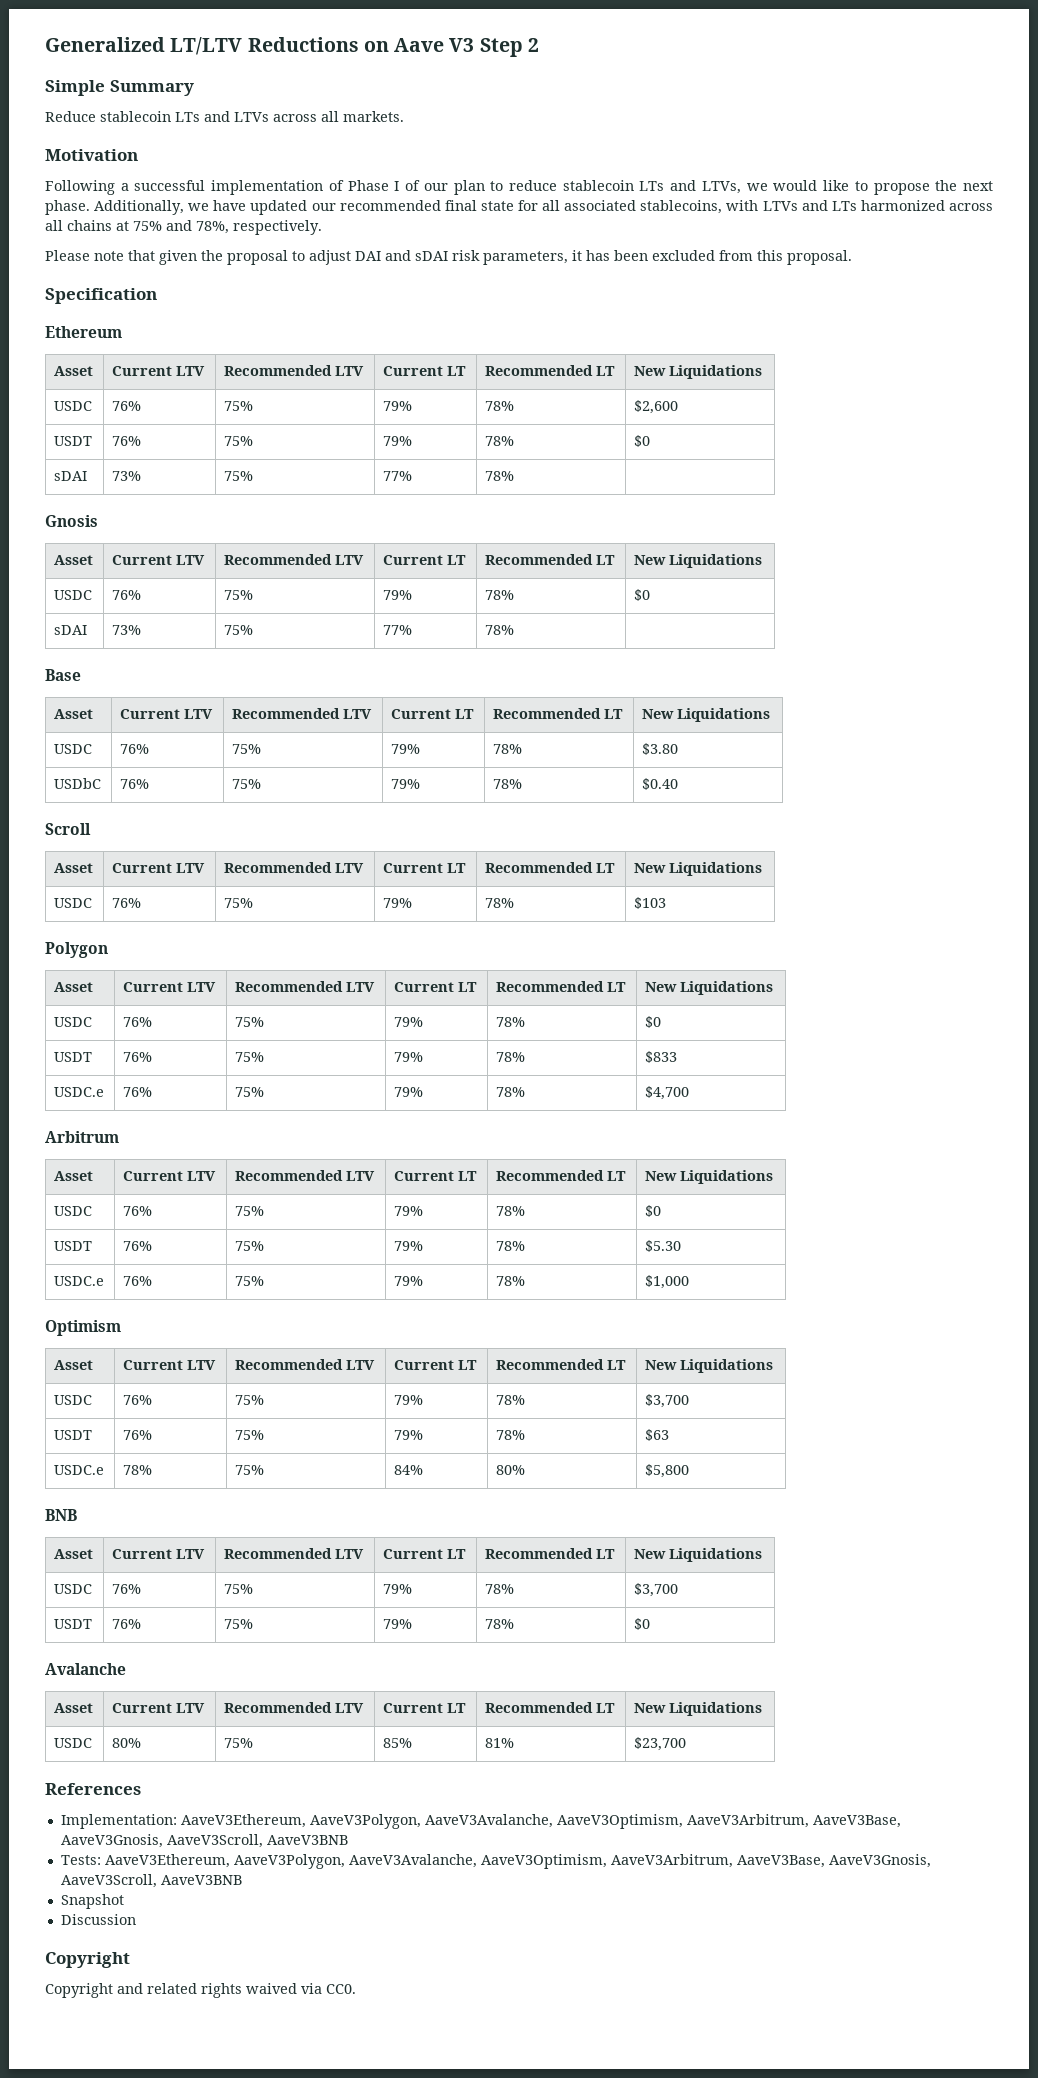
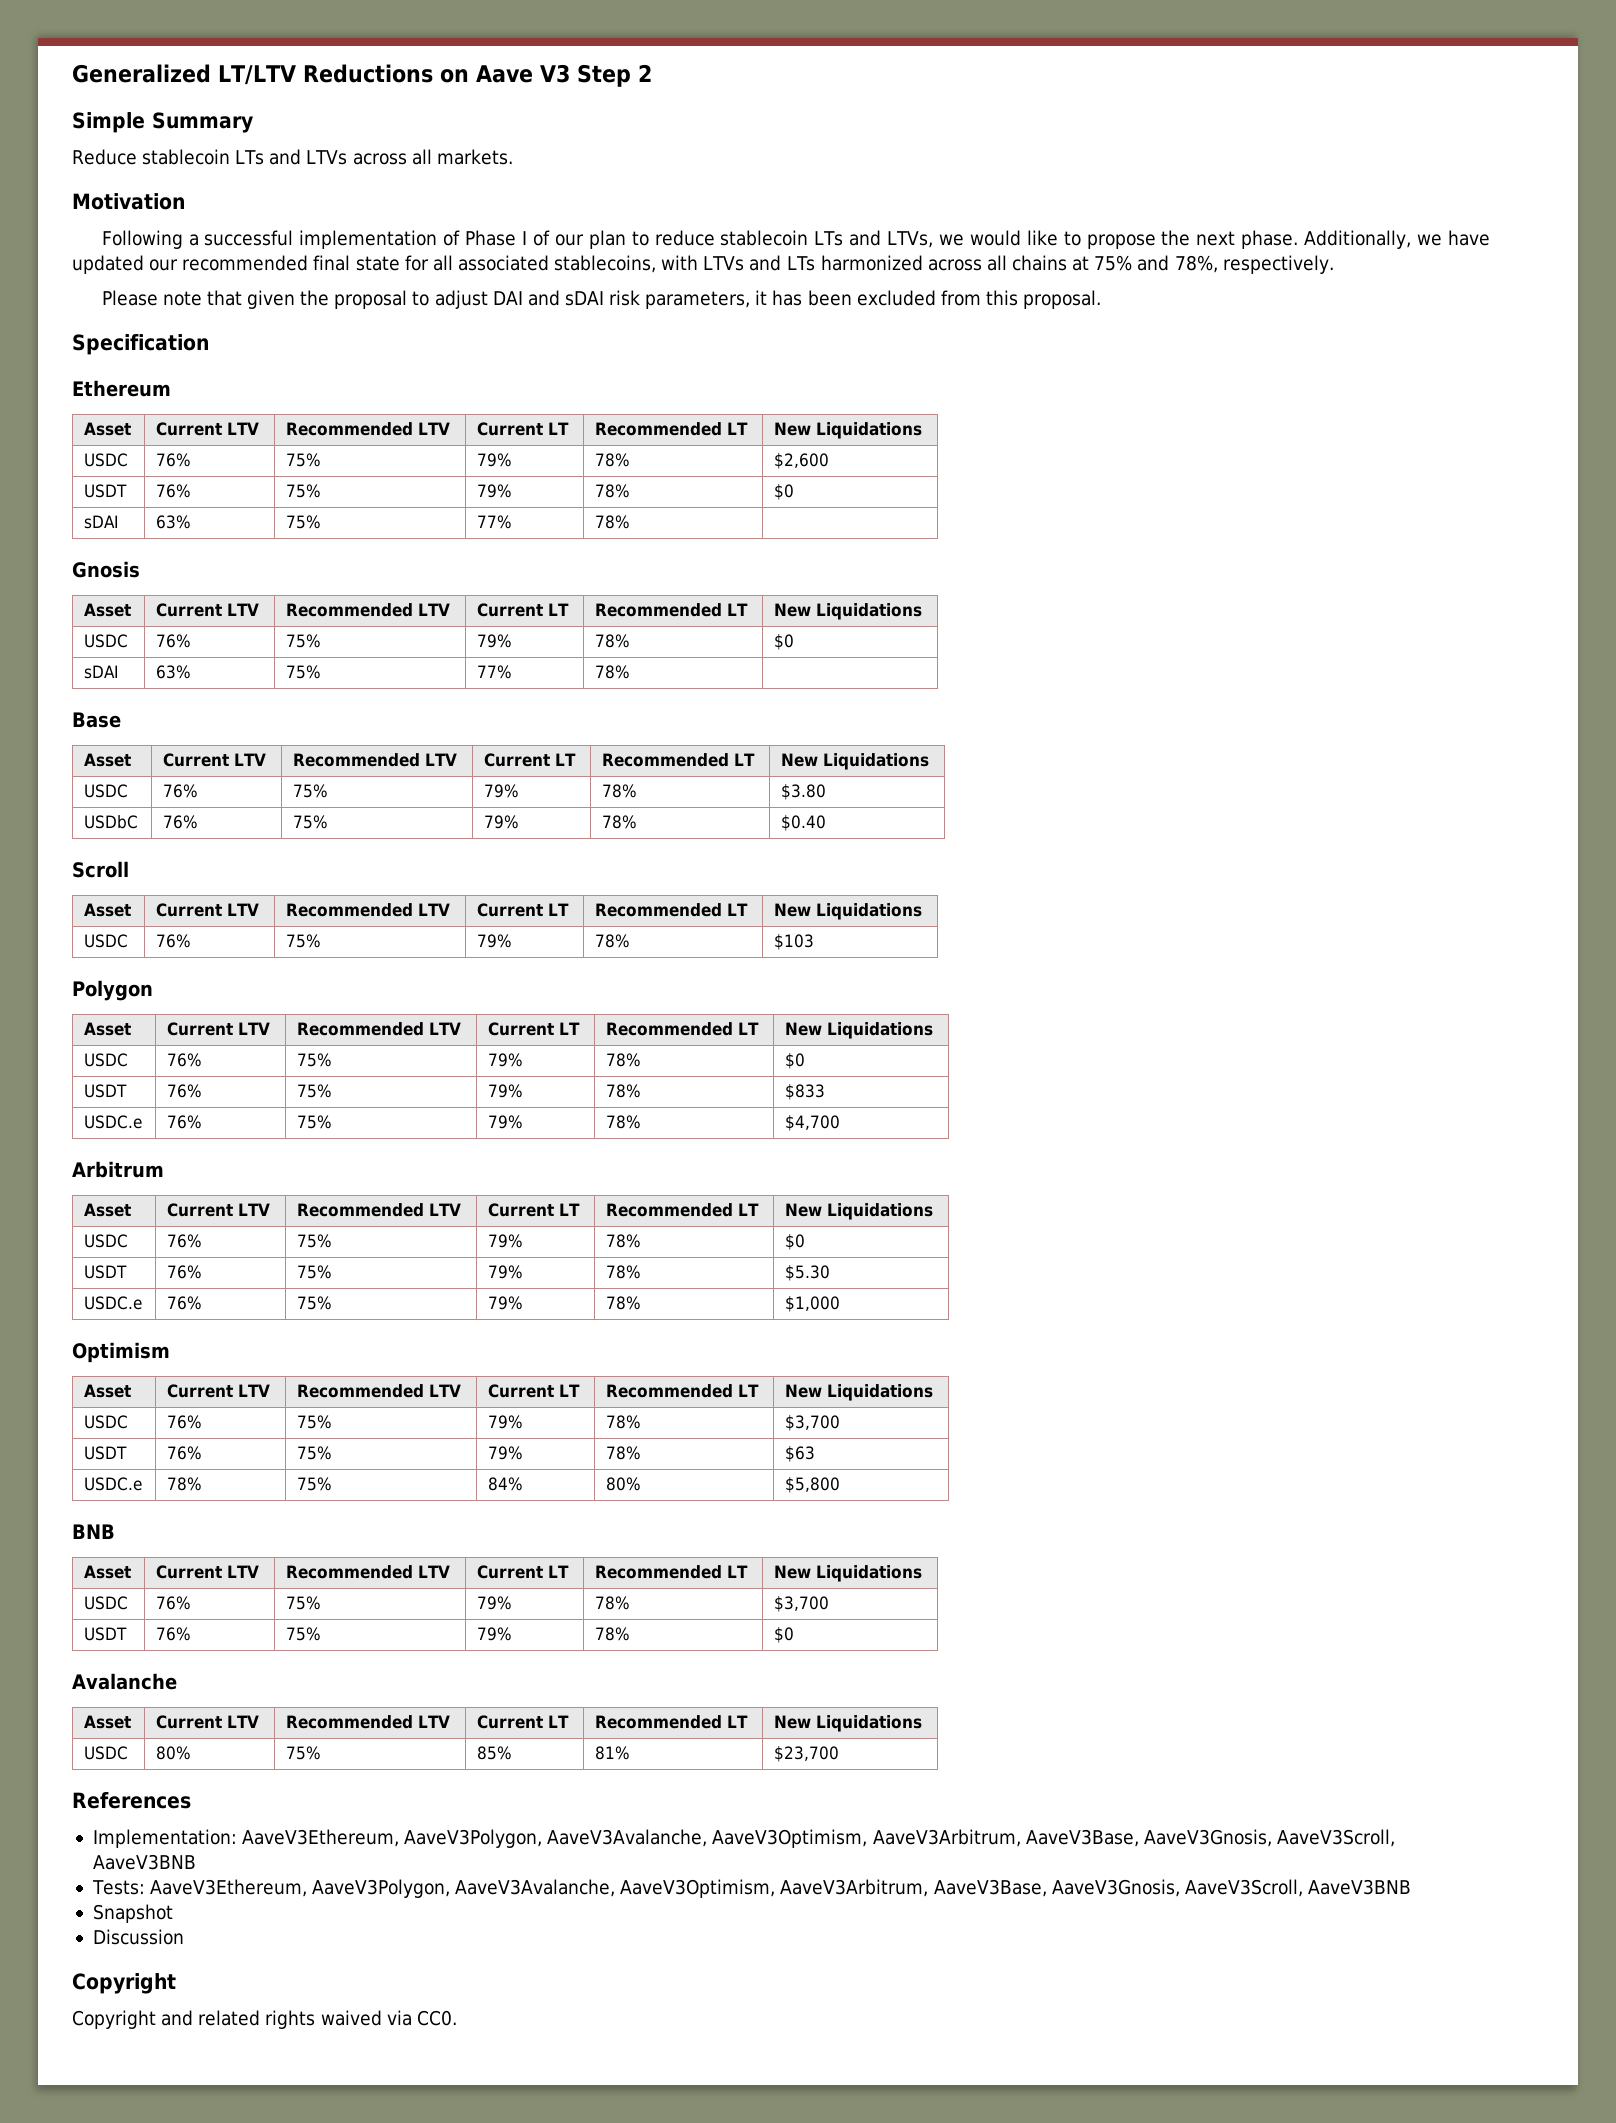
[112,471,142,481] 73% -> [156,515,192,529] 63%
[112,625,142,635] 73% -> [156,665,192,679] 63%

